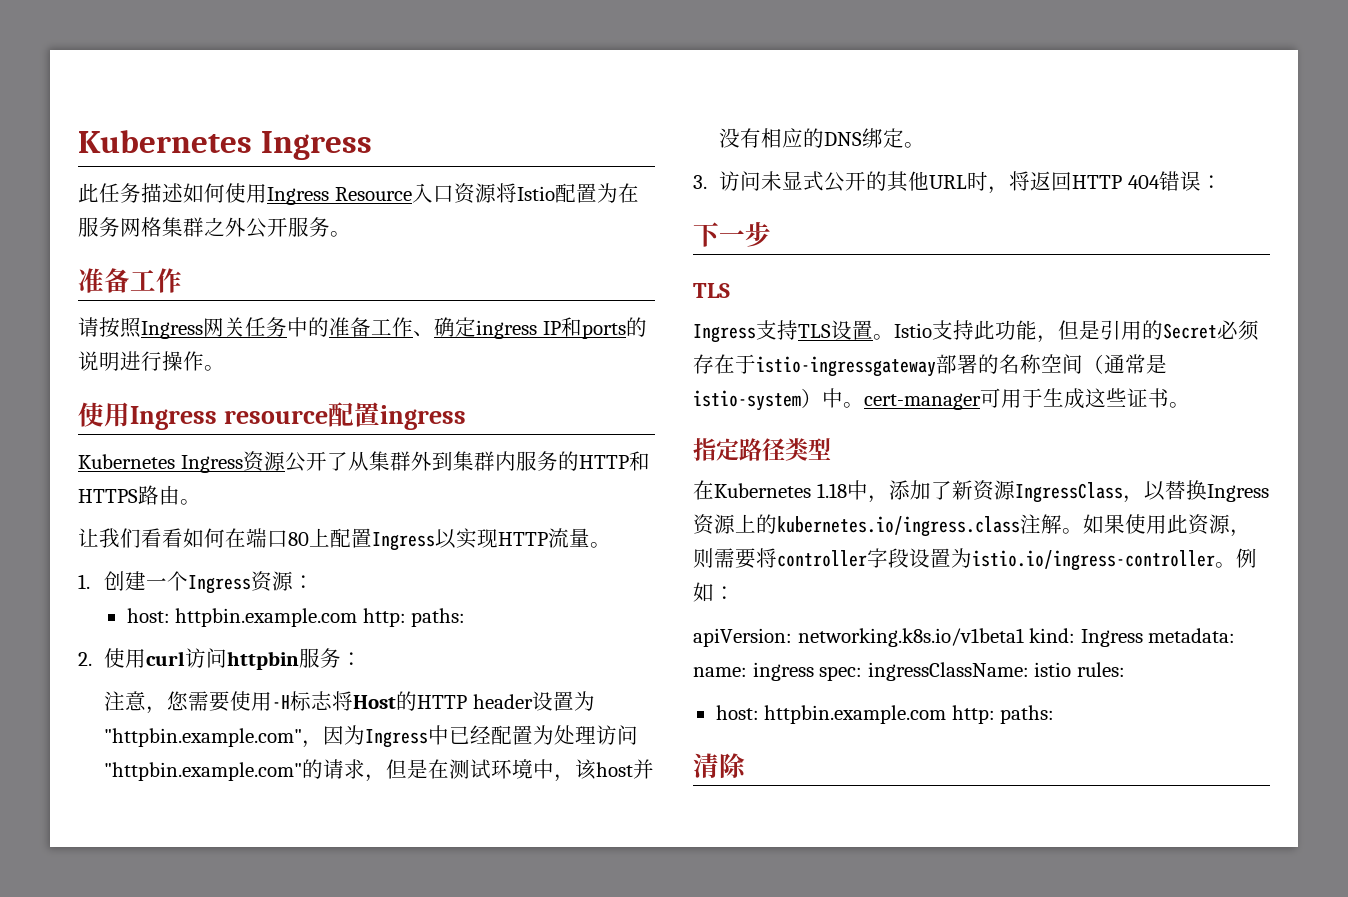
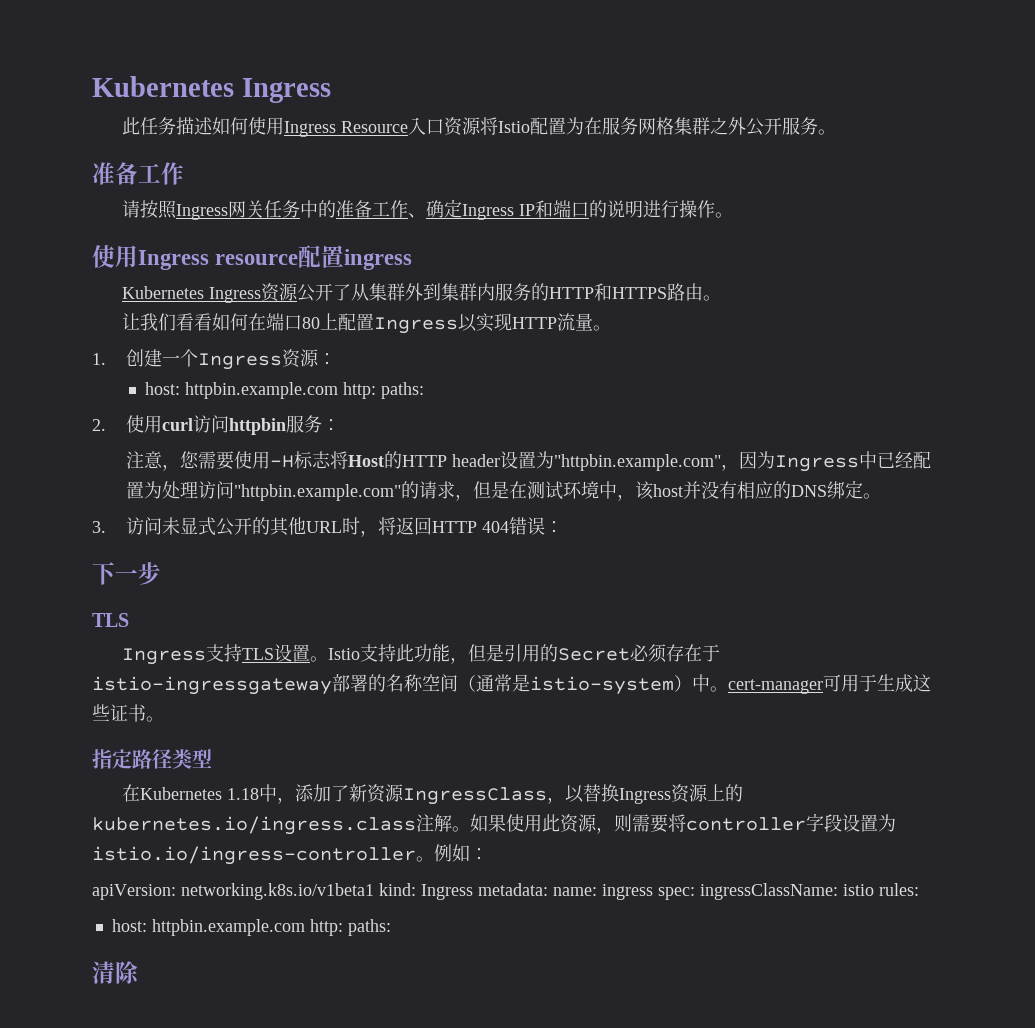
[476,317,626,339] ingress IP和ports -> [462,200,590,220] Ingress IP和端口

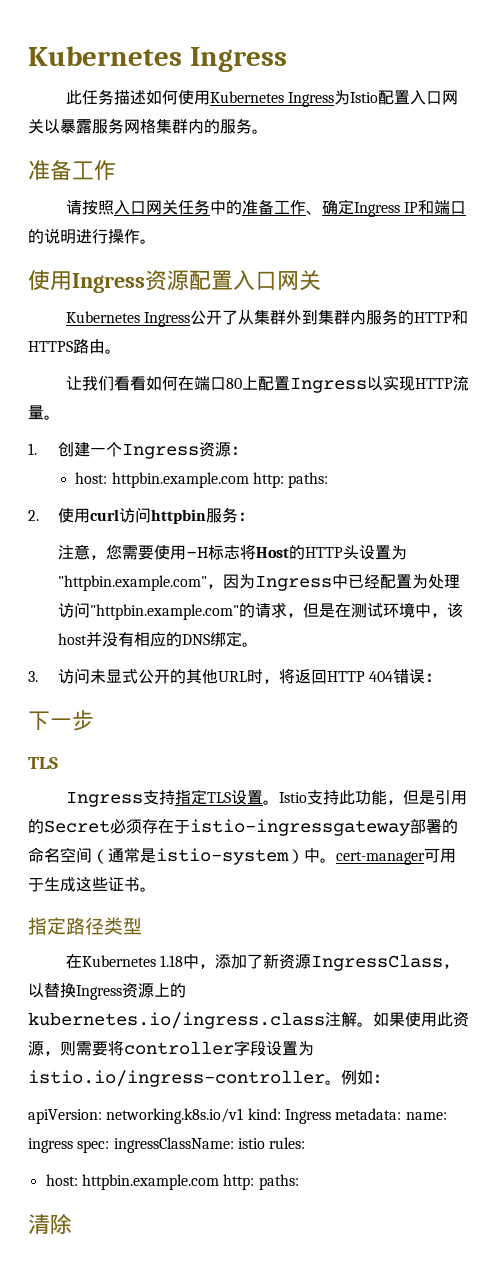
[284,117,603,137] Ingress Resource入口资源将Istio配置为在 -> [209,90,458,107] [28,119,92,134] Kubernetes Ingress为Istio配置入口网关以暴露
[710,117,783,136] 之外公开 -> [188,119,220,134] 内的
[176,204,229,220] Ingress -> [113,200,146,215] 入口
[215,245,413,270] [122,283,299,303] resource配置ingress // Kubernetes Ingress资源 -> [145,270,321,291] [65,311,190,327] 资源配置入口网关 // Kubernetes Ingress
[451,454,500,467] header -> [342,545,359,560] 头
(243, 653) none -> [174,789,207,805] 指定
[386,674,423,692] 名称 -> [28,847,60,863] 命名
[181,883,374,900] networking.k8s.io/v1beta1 -> [106,1108,244,1124] networking.k8s.io/v1

